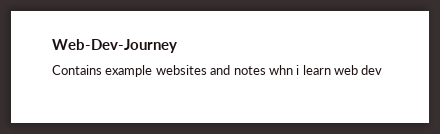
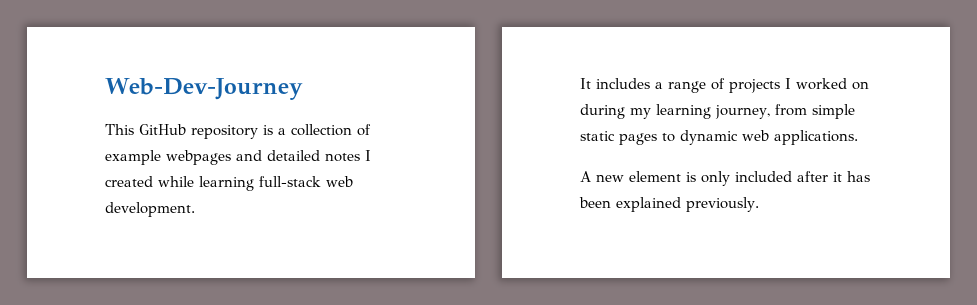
[52,65,383,77] Contains example websites and notes whn i learn web dev -> [105,124,371,139] [105,150,371,165] [105,176,353,191] [105,202,195,217] [580,78,869,93] [580,104,855,119] [580,130,858,145] [580,171,870,186] [579,197,759,212] This GitHub repository is a collection of example webpages and detailed notes I created while learning full-stack web development. // It includes a range of projects I worked on during my learning journey, from simple static pages to dynamic web applications. // A new element is only included after it has been explained previously.

